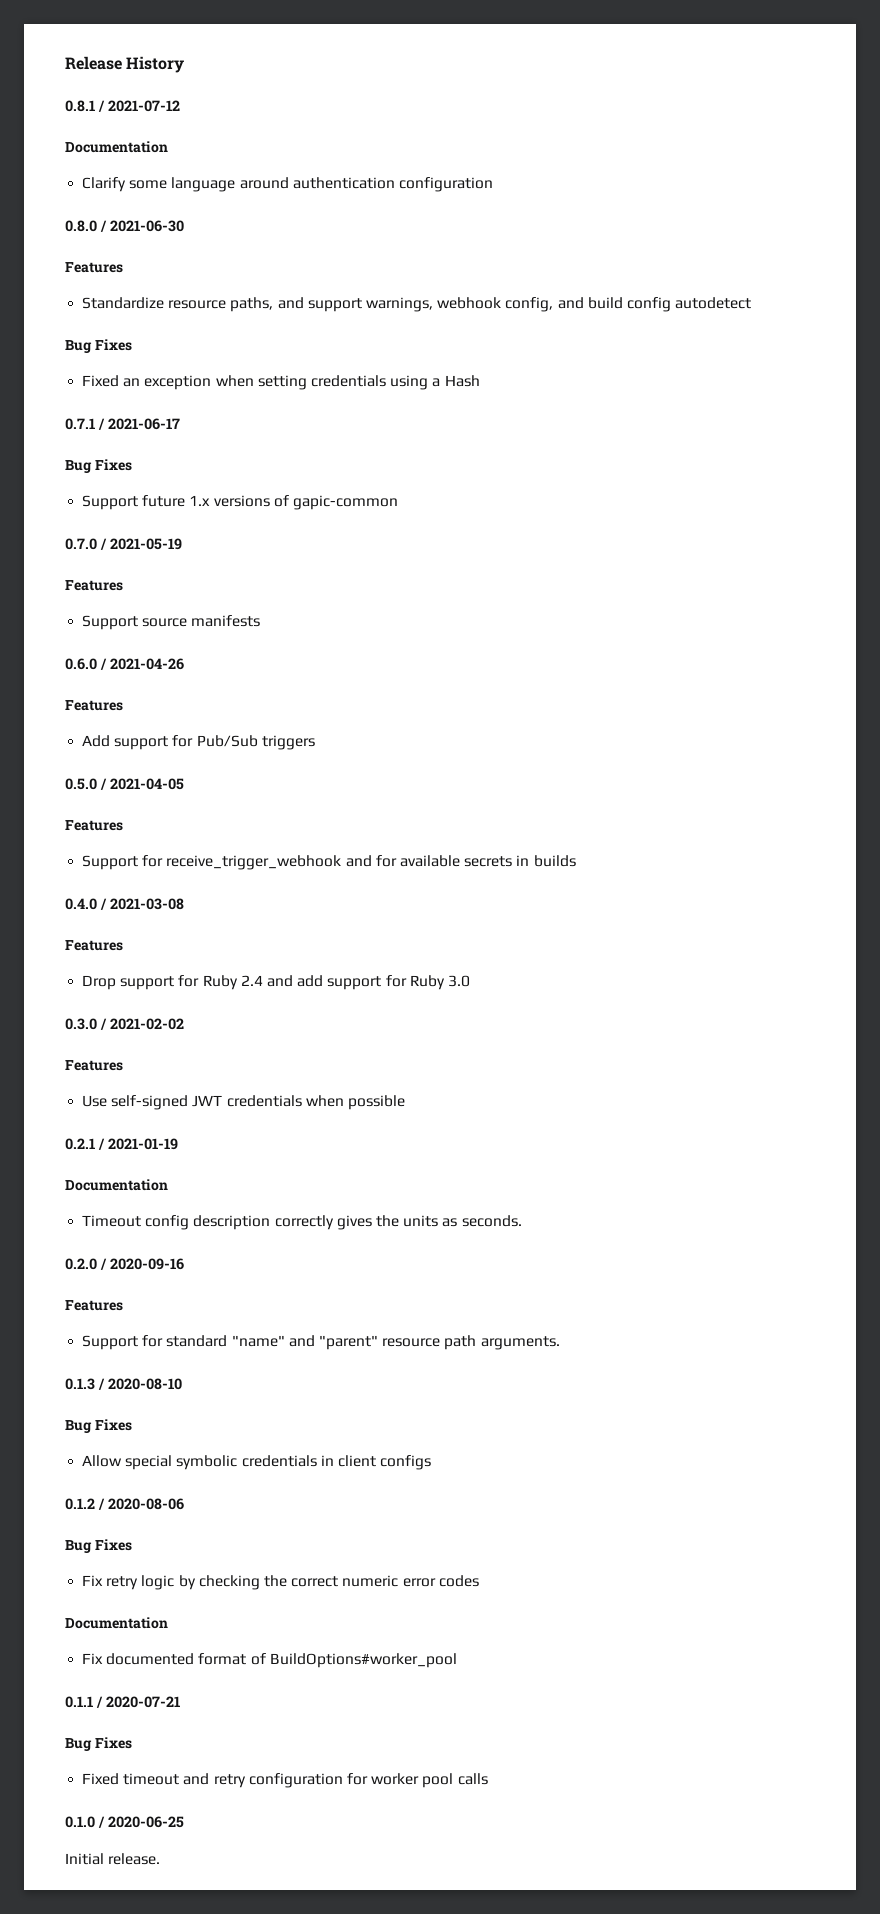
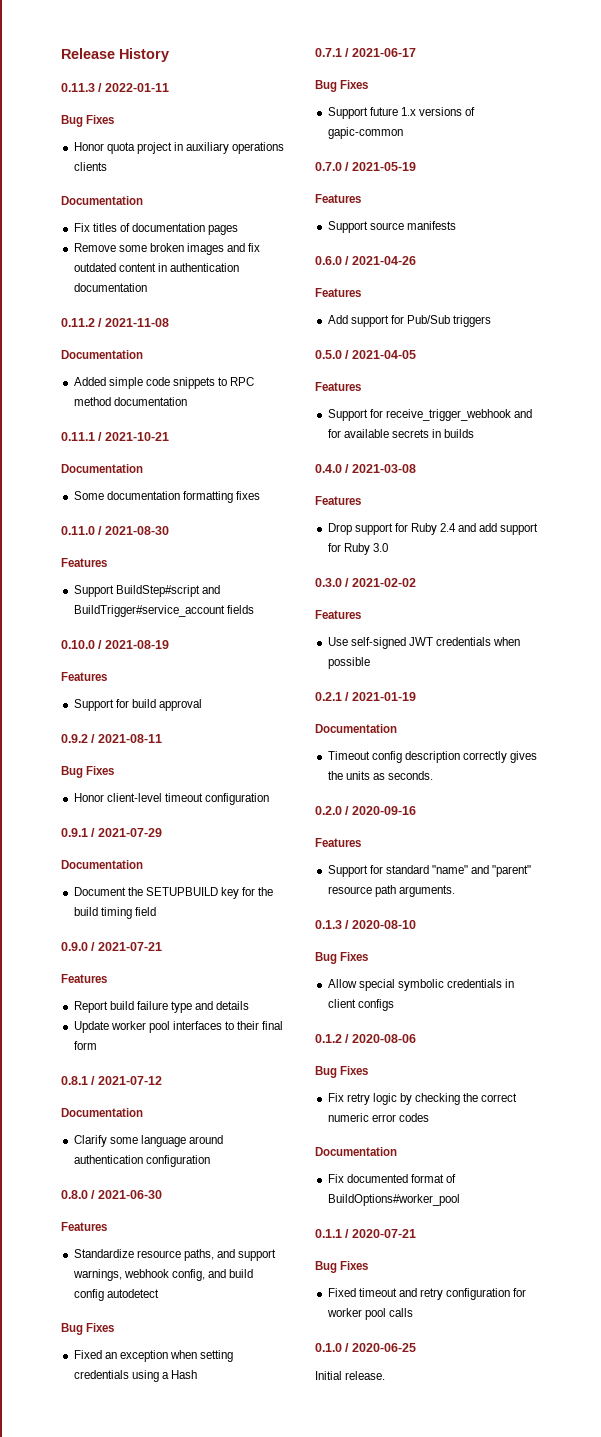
(185, 64) none -> [61,83,169,92] [61,115,115,127] [73,142,285,154] [73,162,107,171] [61,196,143,205] [73,223,239,235] [73,243,261,255] [73,263,239,272] [73,283,147,292] [61,318,169,327] [61,350,143,359] [73,377,255,389] [73,397,187,406] [61,432,169,441] [61,464,143,473] [73,491,260,503] [61,526,169,535] [61,558,107,567] [73,585,220,597] [73,605,254,617] [61,640,169,649] [61,672,107,681] [73,699,202,711] [61,734,162,743] [61,766,115,778] [73,793,269,805] [61,828,162,837] [61,860,143,869] [73,887,274,899] [73,907,156,919] [61,942,162,951] [61,974,107,983] [73,1001,250,1013] [73,1021,284,1033] [73,1041,97,1050] // 0.11.3 / 2022-01-11 // Bug Fixes // Honor quota project in auxiliary operations clients // Documentation // Fix titles of documentation pages // Remove some broken images and fix outdated content in authentication documentation // 0.11.2 / 2021-11-08 // Documentation // Added simple code snippets to RPC method documentation // 0.11.1 / 2021-10-21 // Documentation // Some documentation formatting fixes // 0.11.0 / 2021-08-30 // Features // Support BuildStep#script and BuildTrigger#service_account fields // 0.10.0 / 2021-08-19 // Features // Support for build approval // 0.9.2 / 2021-08-11 // Bug Fixes // Honor client-level timeout configuration // 0.9.1 / 2021-07-29 // Documentation // Document the SETUPBUILD key for the build timing field // 0.9.0 / 2021-07-21 // Features // Report build failure type and details // Update worker pool interfaces to their final form

